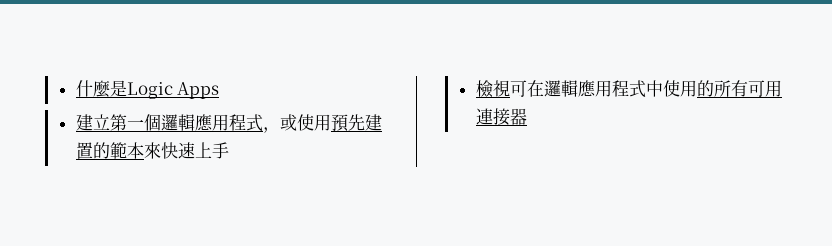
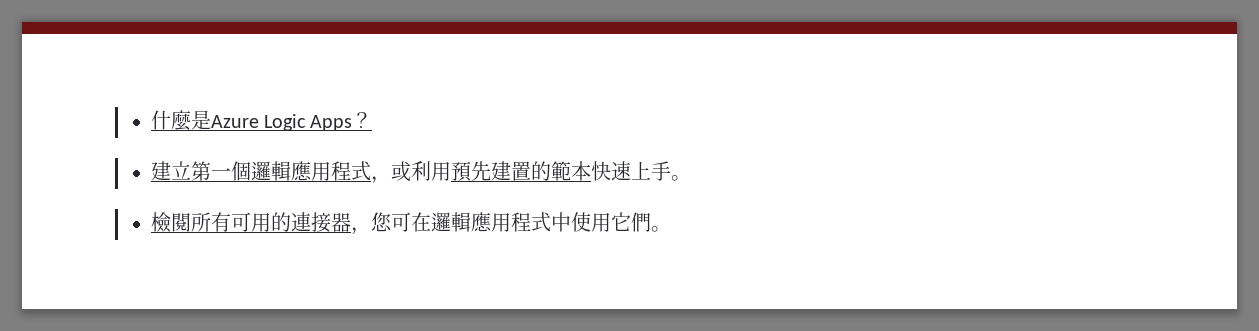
(127, 88) none -> [210,115,259,128] Azure
(220, 90) none -> [352,112,373,129] ？
[296,114,314,131] 使 -> [410,161,431,181] 利
[143,142,161,159] 來 -> (591, 171) none
(229, 150) none -> [670,175,691,181] 。
[492,80,510,97] 視 -> [170,212,392,235] 閱所有可用的連接器，您
[696,80,782,97] [475,108,527,126] 的所有可用連接器 -> [610,212,671,232] 它們。

